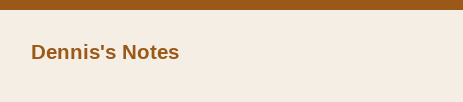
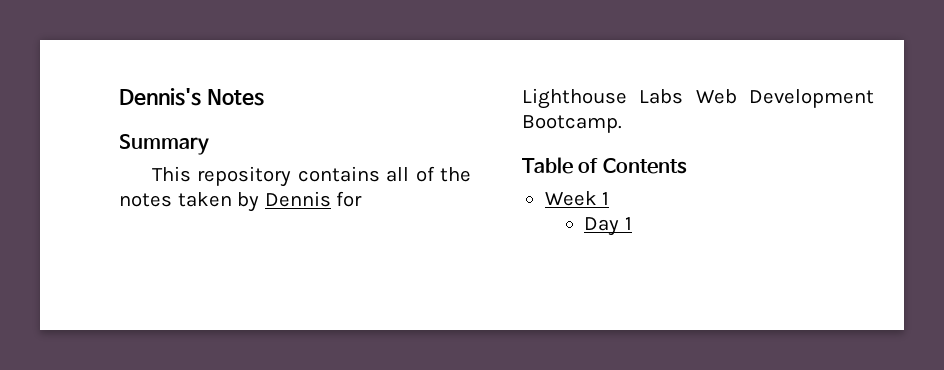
(179, 52) none -> [119,134,209,155] [151,166,472,187] [119,191,363,212] [522,88,874,109] [522,115,622,133] [522,157,687,174] [544,191,610,206] [584,217,632,236] // Summary // This repository contains all of the notes taken by Dennis for Lighthouse Labs Web Development Bootcamp. // Table of Contents // Week 1 // Day 1

